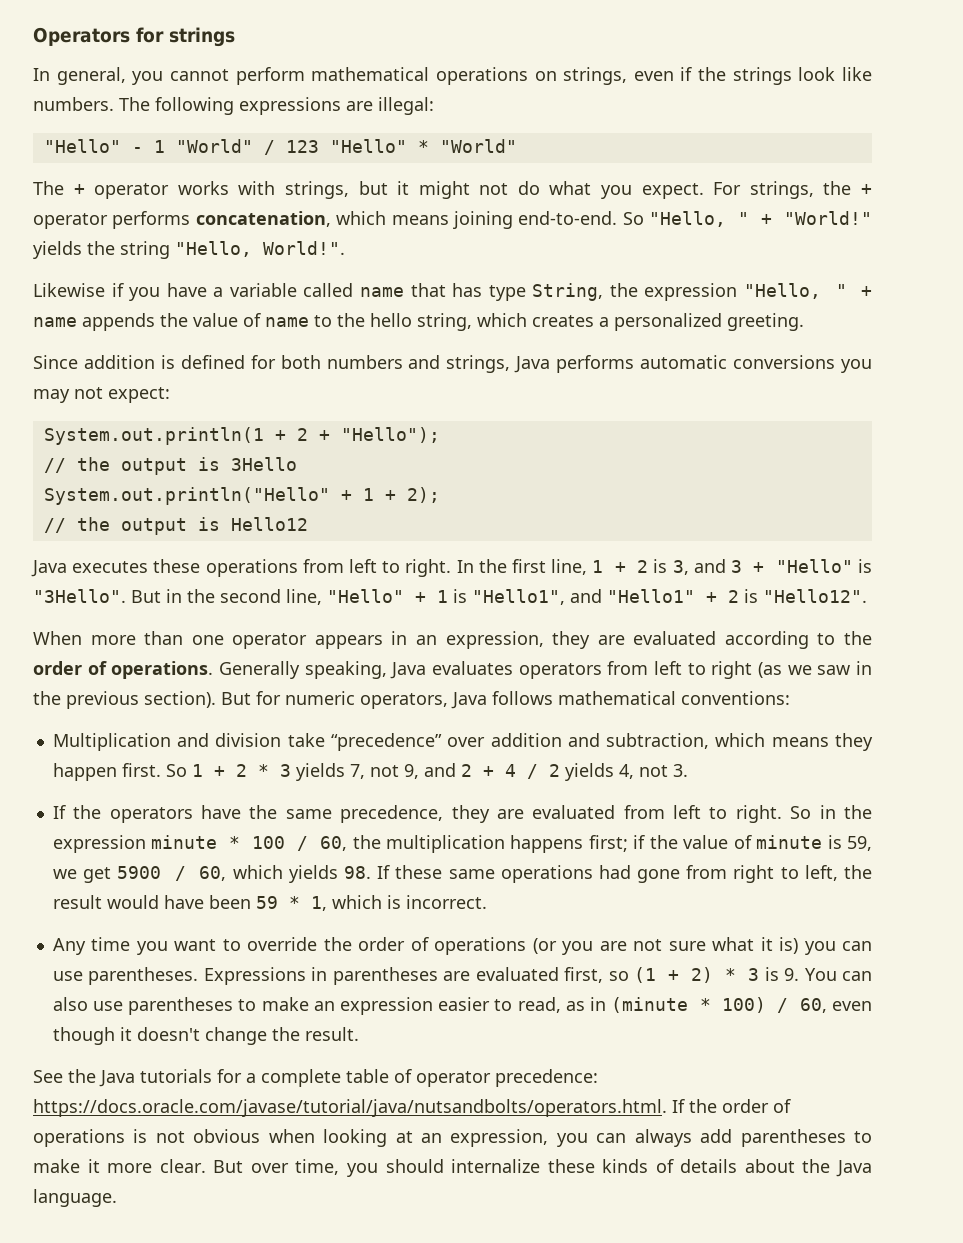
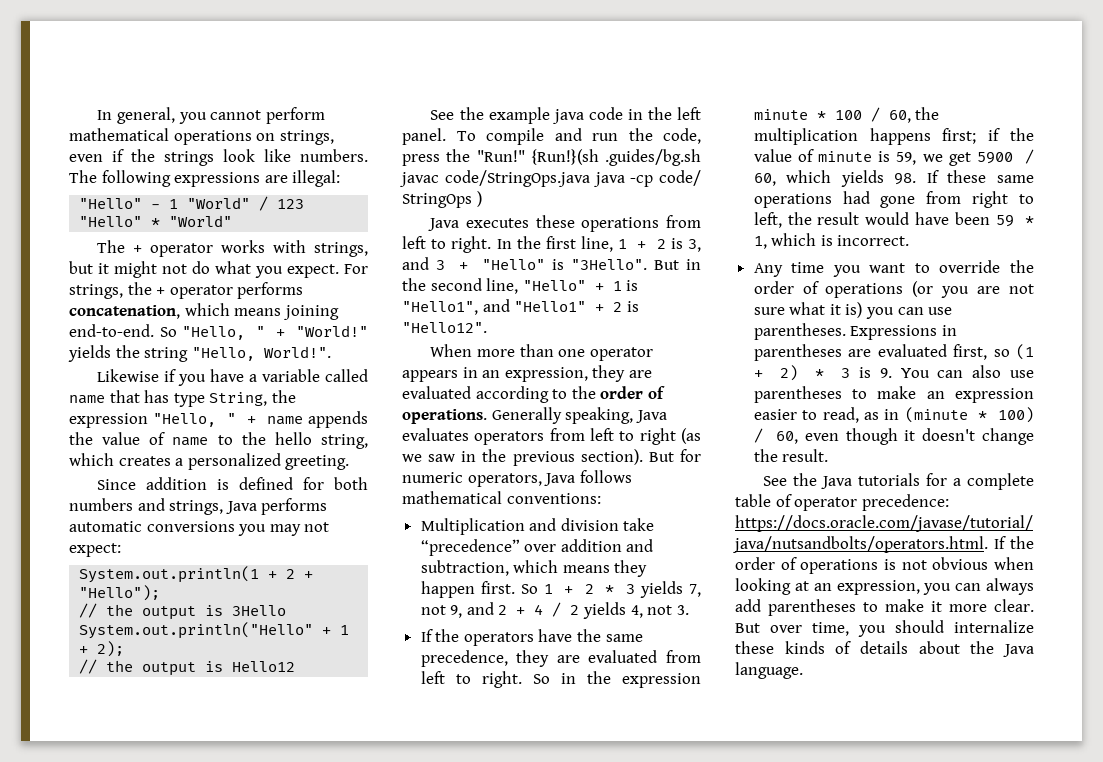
[33,27,235,47] Operators for strings // -> (97, 115) none
(308, 524) none -> [430,107,701,124] [402,128,701,145] [402,149,701,166] [399,170,701,187] [402,191,482,208] // See the example java code in the left panel. To compile and run the code, press the "Run!" {Run!}(sh .guides/bg.sh javac code/StringOps.java java -cp code/ StringOps )

